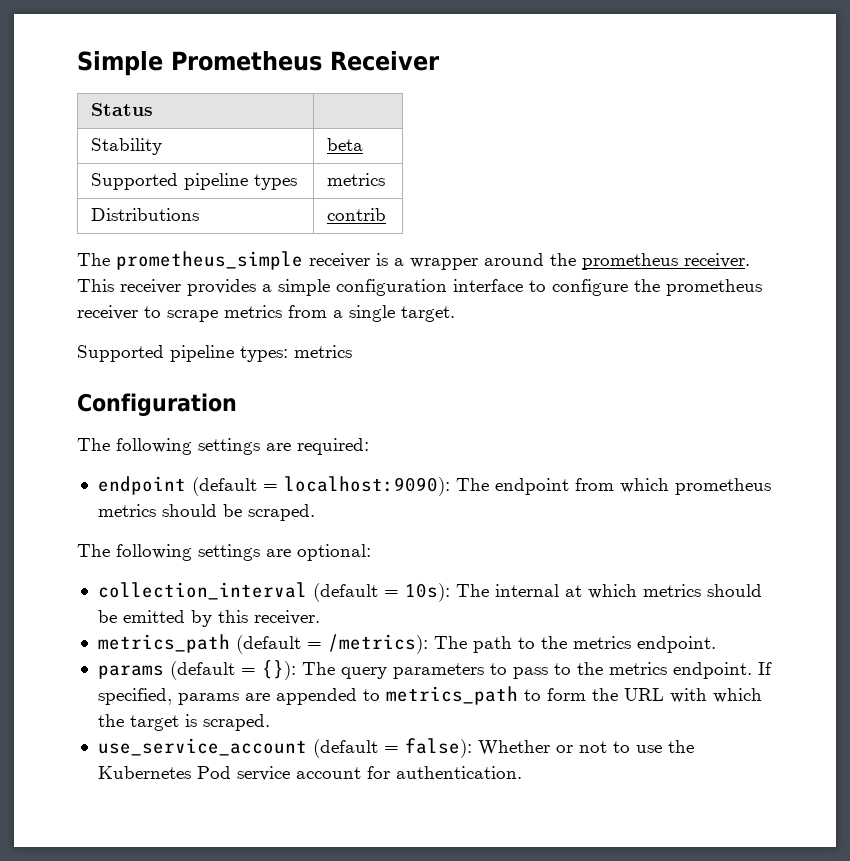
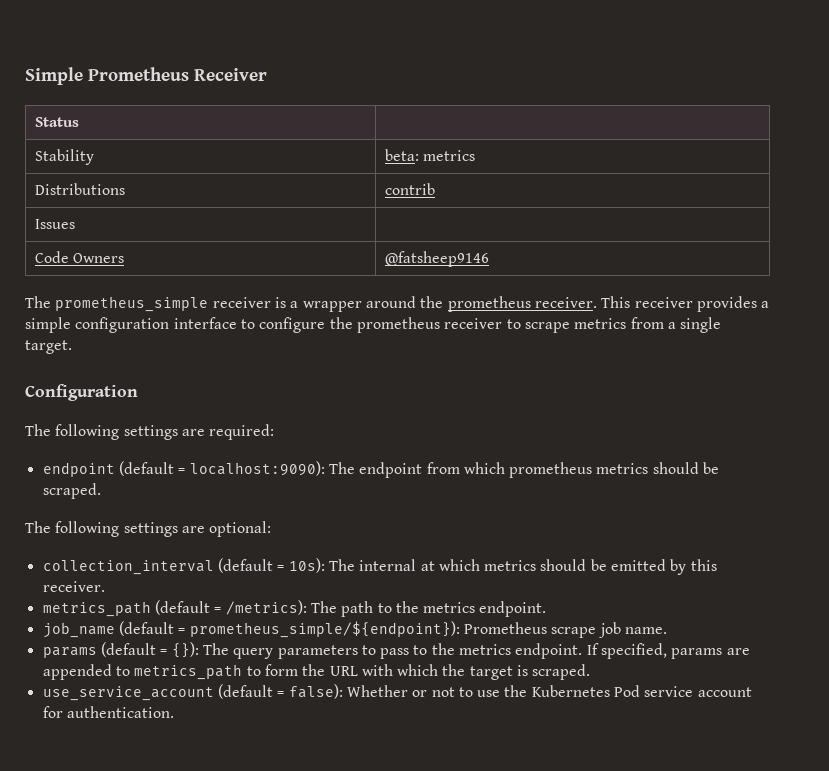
[327,138,364,151] [91,173,298,190] beta // Supported pipeline types | -> [384,149,419,161] beta:
(387, 214) none -> [34,219,75,229] [34,251,124,263] [384,251,489,267] // Issues | // Code Owners | @fatsheep9146
[77,345,352,362] // Supported pipeline types: metrics -> (72, 347) none
(716, 644) none -> [42,621,667,638] // job_name (default = prometheus_simple/${endpoint}): Prometheus scrape job name.

